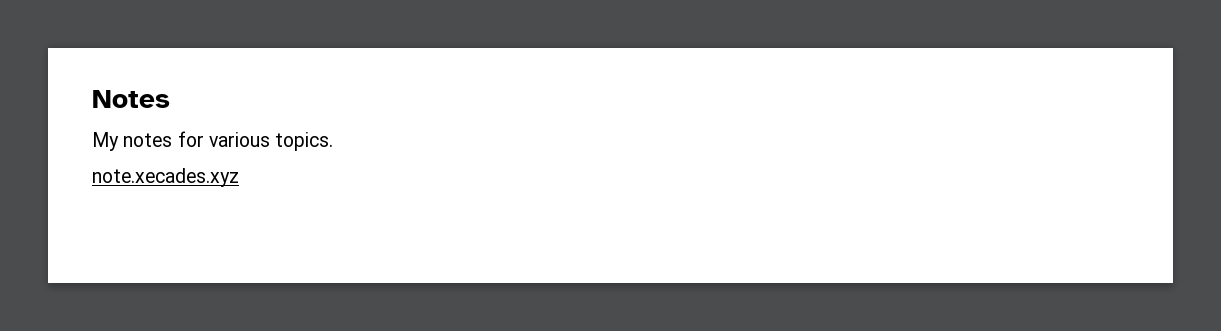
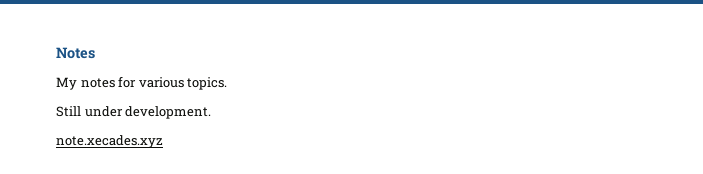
(334, 141) none -> [56,106,212,119] // Still under development.

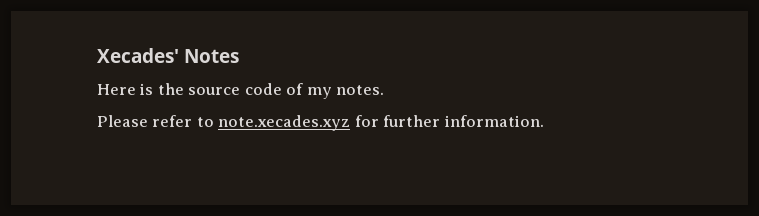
(56, 53) none -> [97,48,179,63] Xecades'
[56,76,228,90] [56,106,212,119] [56,135,163,148] My notes for various topics. // Still under development. // note.xecades.xyz -> [97,83,385,99] [97,115,544,131] Here is the source code of my notes. // Please refer to note.xecades.xyz for further information.

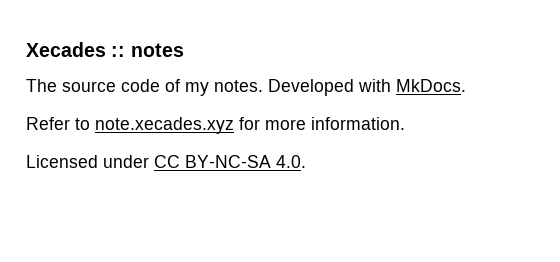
[97,48,239,63] [97,83,184,95] Xecades' Notes // Here is the -> [26,42,184,57] [26,79,57,92] Xecades :: notes // The
[97,115,193,127] // Please refer -> [268,79,466,96] [26,117,70,130] Developed with MkDocs. // Refer
[383,115,441,127] further -> [265,119,306,130] more
(544, 121) none -> [26,155,306,168] // Licensed under CC BY-NC-SA 4.0.

